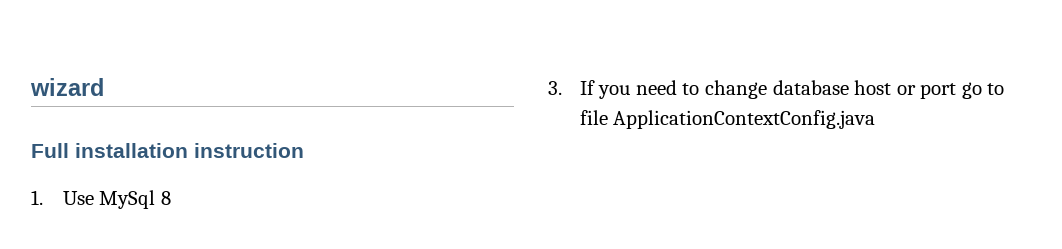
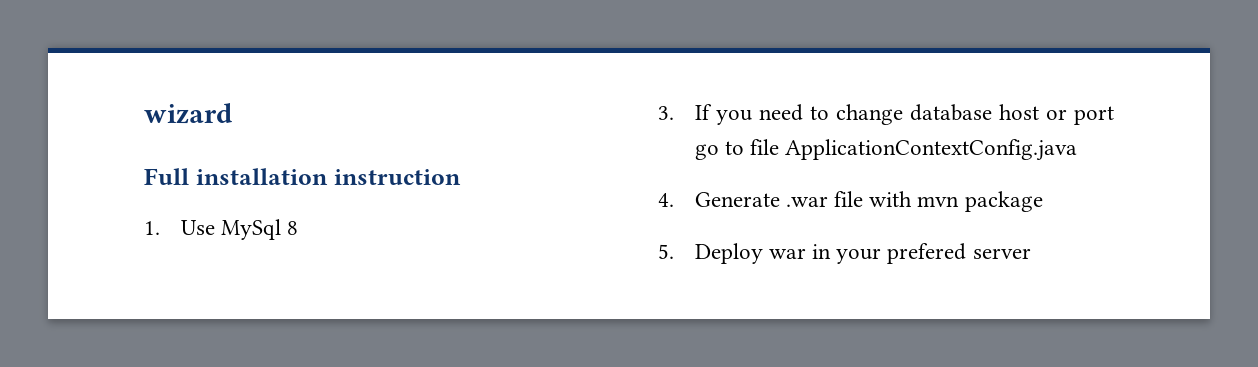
(876, 119) none -> [658,191,1043,212] [658,243,1031,264] // 4. Generate .war file with mvn package // 5. Deploy war in your prefered server

